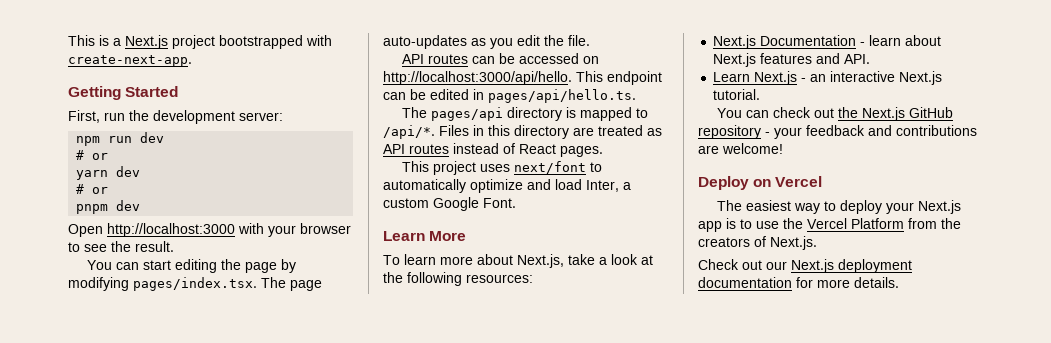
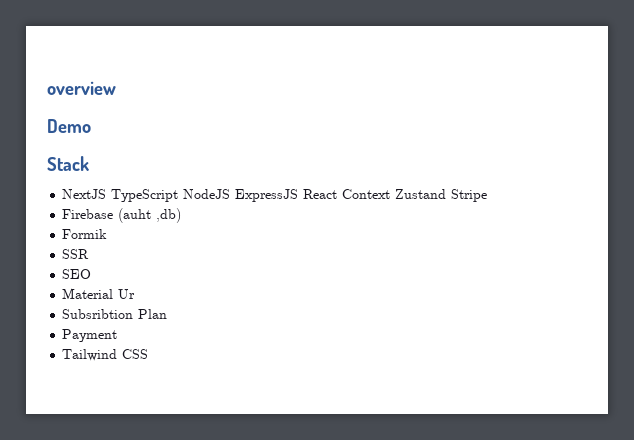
[68,35,332,49] [68,55,192,67] [68,86,179,100] [68,110,283,124] [76,132,165,146] [76,150,109,160] [76,166,141,180] [76,184,109,194] [76,200,141,214] [68,223,351,237] [68,241,174,252] [86,259,296,273] [68,277,322,291] [383,35,590,49] [401,53,599,64] [383,71,662,85] [383,89,636,103] [401,107,648,121] [383,125,662,139] [383,143,603,157] [401,161,602,175] [383,179,631,193] [383,197,516,211] [383,231,467,241] [383,254,653,268] [383,272,533,286] [713,35,942,49] [713,53,871,67] [713,71,943,85] [713,89,761,100] [716,107,953,121] [698,125,977,139] [698,143,783,154] [698,176,823,190] [716,200,961,214] [698,218,961,232] [698,236,817,250] [698,259,912,273] [698,277,899,288] This is a Next.js project bootstrapped with create-next-app. // Getting Started // First, run the development server: // npm run dev // # or // yarn dev // # or // pnpm dev // Open http://localhost:3000 with your browser to see the result. // You can start editing the page by modifying pages/index.tsx. The page auto-updates as you edit the file. // API routes can be accessed on http://localhost:3000/api/hello. This endpoint can be edited in pages/api/hello.ts. // The pages/api directory is mapped to /api/*. Files in this directory are treated as API routes instead of React pages. // This project uses next/font to automatically optimize and load Inter, a custom Google Font. // Learn More // To learn more about Next.js, take a look at the following resources: // Next.js Documentation - learn about Next.js features and API. // Learn Next.js - an interactive Next.js tutorial. // You can check out the Next.js GitHub repository - your feedback and contributions are welcome! // Deploy on Vercel // The easiest way to deploy your Next.js app is to use the Vercel Platform from the creators of Next.js. // Check out our Next.js deployment documentation for more details. -> [47,81,116,95] [47,119,91,133] [47,156,89,171] [62,189,488,202] [62,208,182,223] [62,229,108,239] [62,249,90,259] [62,269,92,279] [62,288,136,299] [62,309,168,319] [62,329,118,342] [62,349,149,361] overview // Demo // Stack // NextJS TypeScript NodeJS ExpressJS React Context Zustand Stripe // Firebase (auht ,db) // Formik // SSR // SEO // Material Ur // Subsribtion Plan // Payment // Tailwind CSS

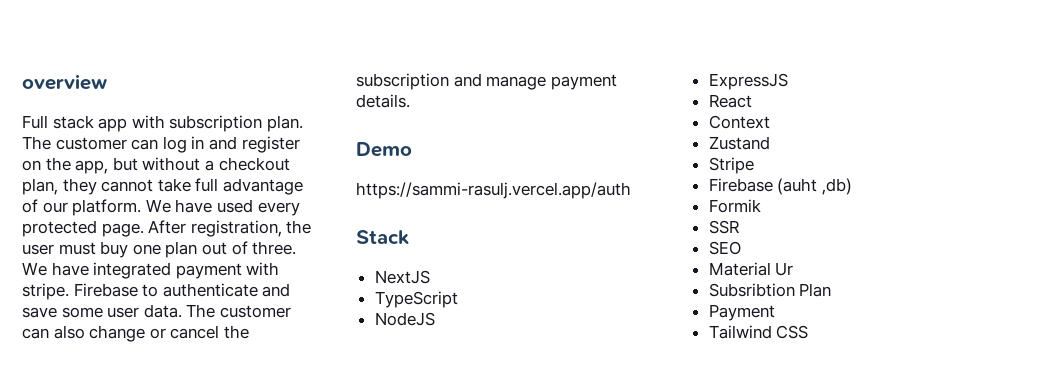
(116, 88) none -> [22,115,303,132] [22,136,300,153] [22,157,290,174] [22,178,303,195] [22,199,300,216] [22,220,312,237] [22,241,297,258] [22,262,280,279] [22,283,291,300] [22,304,291,318] [22,325,249,342] [356,73,617,90] [356,94,410,108] // Full stack app with subscription plan. The customer can log in and register on the app, but without a checkout plan, they cannot take full advantage of our platform. We have used every protected page. After registration, the user must buy one plan out of three. We have integrated payment with stripe. Firebase to authenticate and save some user data. The customer can also change or cancel the subscription and manage payment details.
(91, 126) none -> [356,182,631,199] // https://sammi-rasulj.vercel.app/auth
(107, 194) none -> (430, 277) //
(179, 195) none -> (458, 299) //
(231, 194) none -> (435, 319) //
(299, 195) none -> (788, 81) //
(338, 194) none -> (752, 101) //
(391, 194) none -> (770, 122) //
(447, 194) none -> (770, 143) //

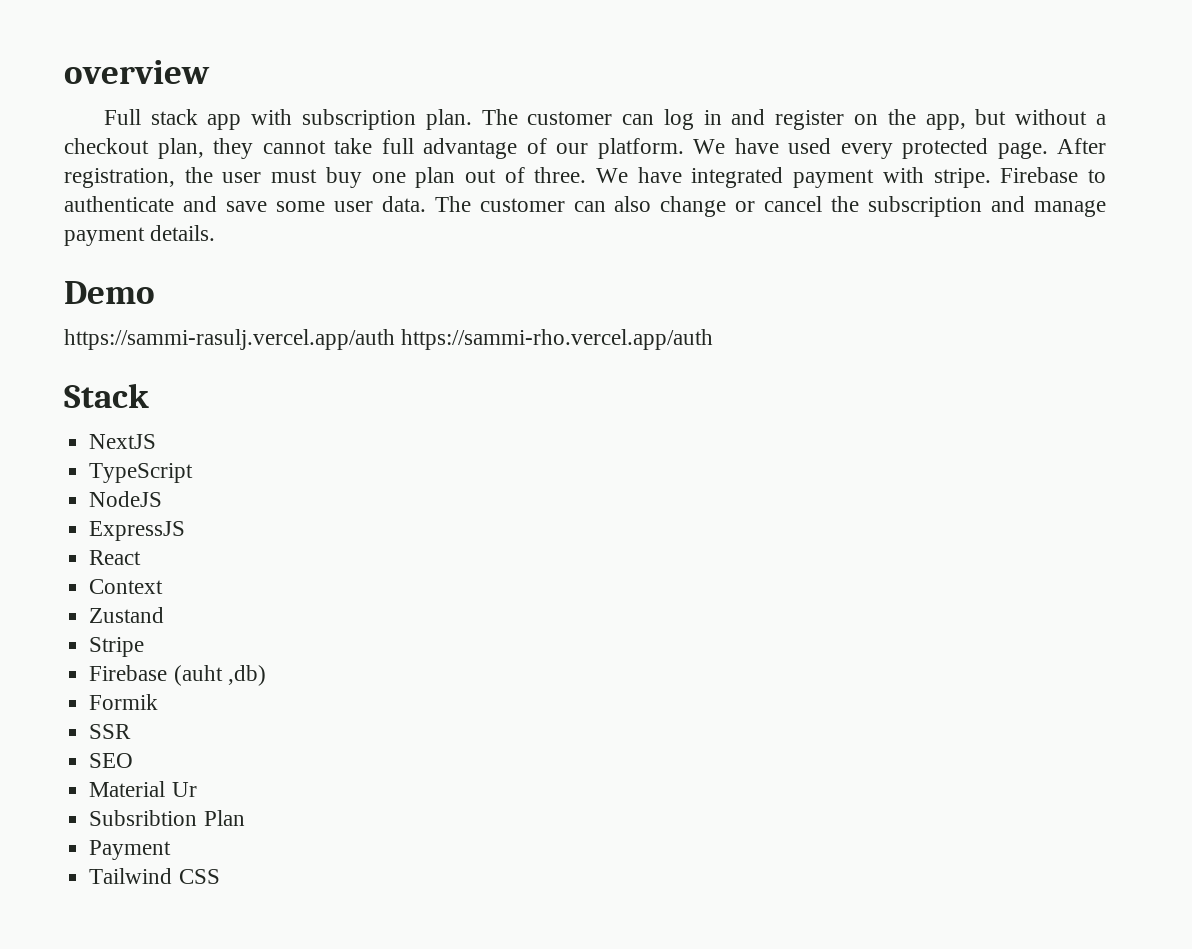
(631, 190) none -> [401,329,714,350] https://sammi-rho.vercel.app/auth

